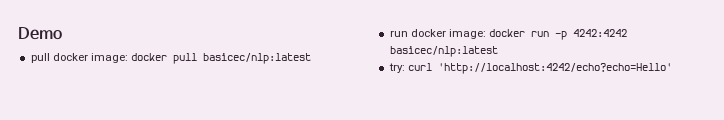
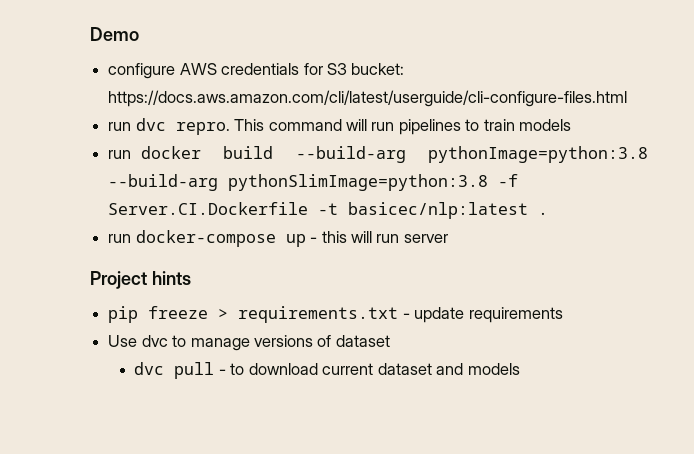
[30,53,311,64] [389,29,627,40] [389,46,498,57] [388,63,672,74] pull docker image: docker pull basicec/nlp:latest // run docker image: docker run -p 4242:4242 basicec/nlp:latest // try: curl 'http://localhost:4242/echo?echo=Hello' -> [108,63,405,79] [108,90,628,107] [108,118,572,135] [108,146,649,163] [108,174,519,191] [108,202,549,219] [108,230,448,247] [90,271,191,289] [108,306,563,323] [108,335,390,351] [134,362,520,379] configure AWS credentials for S3 bucket: https://docs.aws.amazon.com/cli/latest/userguide/cli-configure-files.html // run dvc repro. This command will run pipelines to train models // run docker build --build-arg pythonImage=python:3.8 --build-arg pythonSlimImage=python:3.8 -f Server.CI.Dockerfile -t basicec/nlp:latest . // run docker-compose up - this will run server // Project hints // pip freeze > requirements.txt - update requirements // Use dvc to manage versions of dataset // dvc pull - to download current dataset and models

